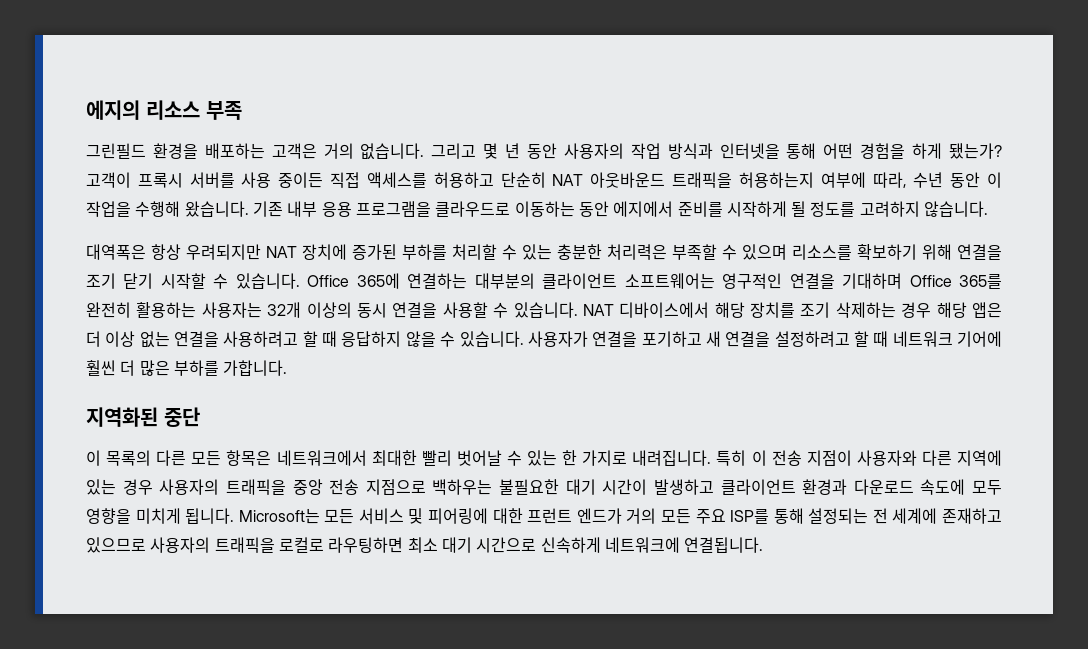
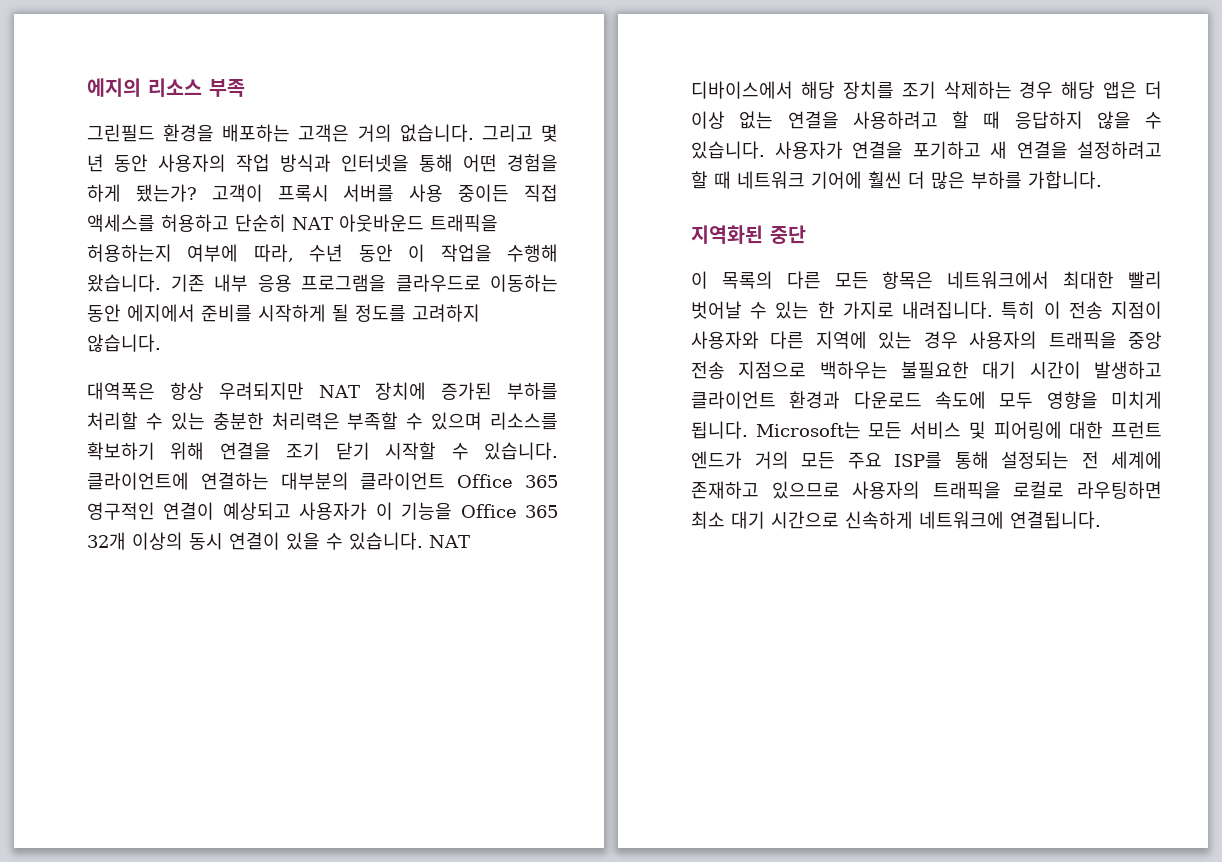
[307,273,400,289] Office 365에 -> [87,472,189,490] 클라이언트에
[624,273,1003,289] [86,302,262,318] 소프트웨어는 영구적인 연결을 기대하며 Office 365를 완전히 활용하는 사용자는 -> [457,474,558,488] [87,502,558,520] Office 365 영구적인 연결이 예상되고 사용자가 이 기능을 Office 365
[392,302,488,318] 연결을 사용할 -> [229,532,320,550] 연결이 있을

